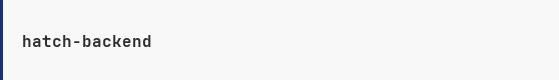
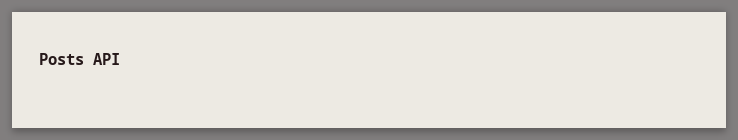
[22,35,152,47] hatch-backend -> [39,53,120,65] Posts API

